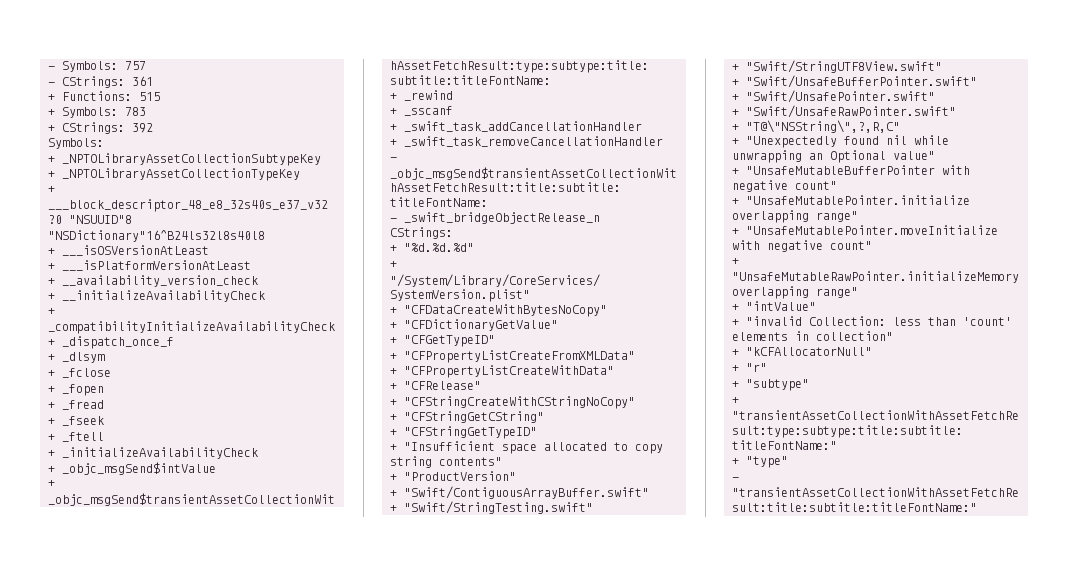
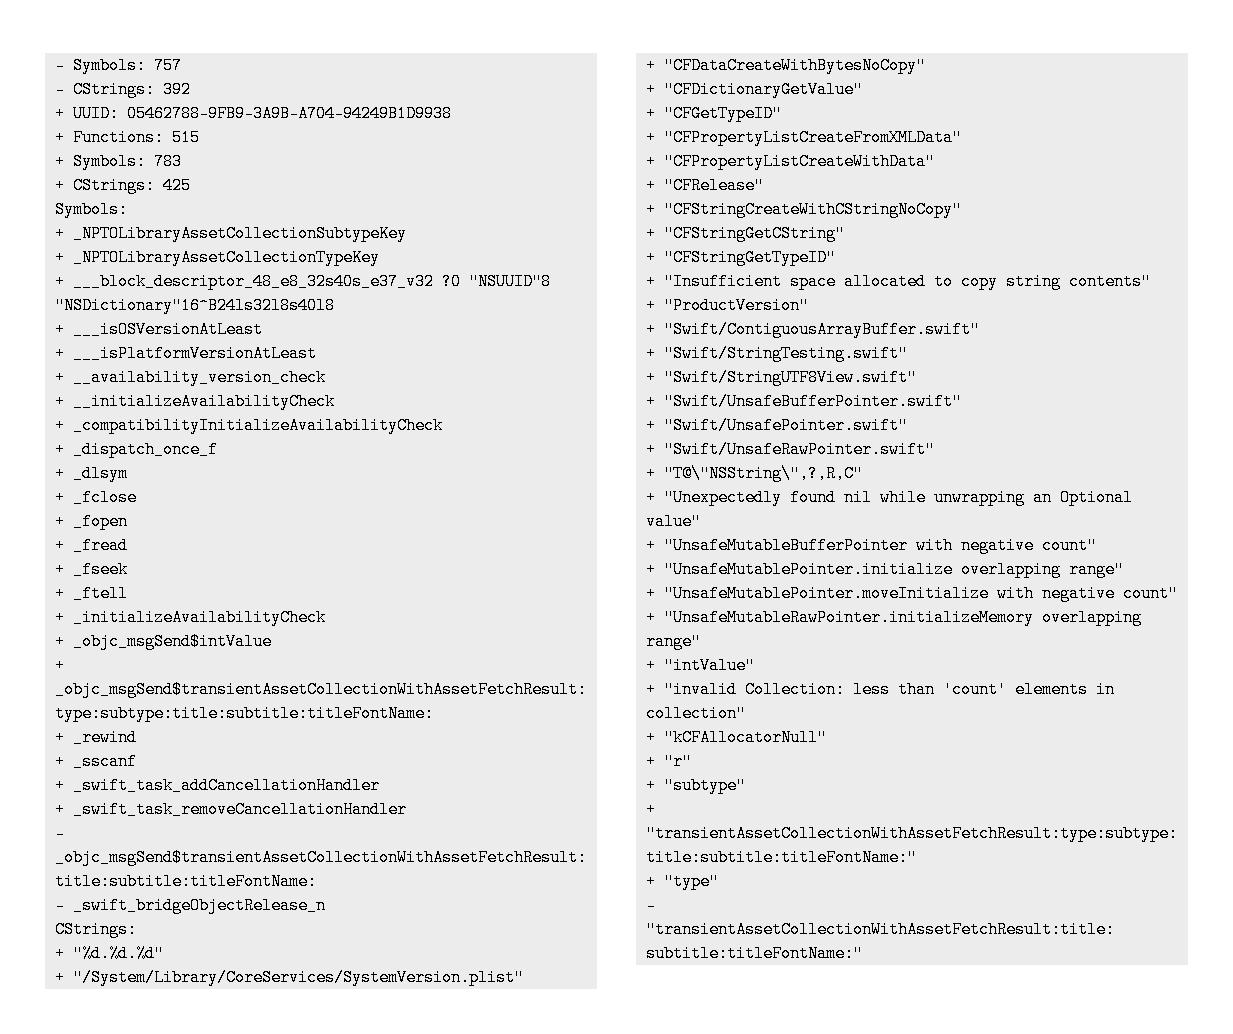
[132,76,154,86] 361 -> [163,81,192,98] [55,105,453,122] 392 // + UUID: 05462788-9FB9-3A9B-A704-94249B1D9938
[132,123,154,133] 392 -> [163,177,192,194] 425

